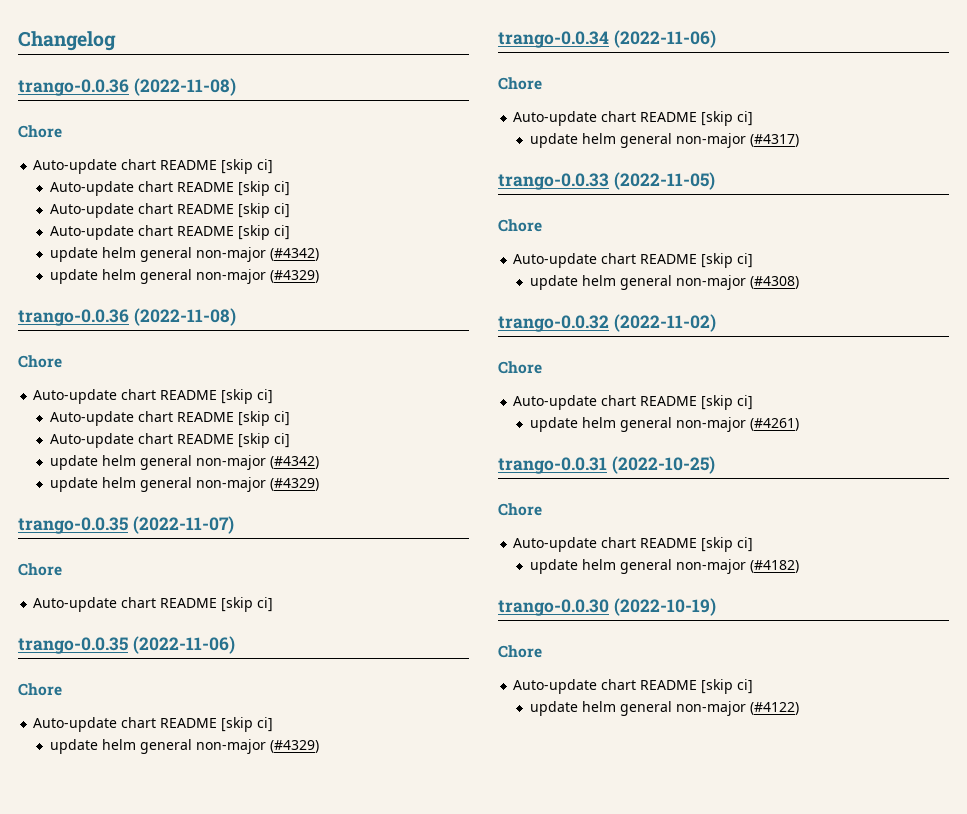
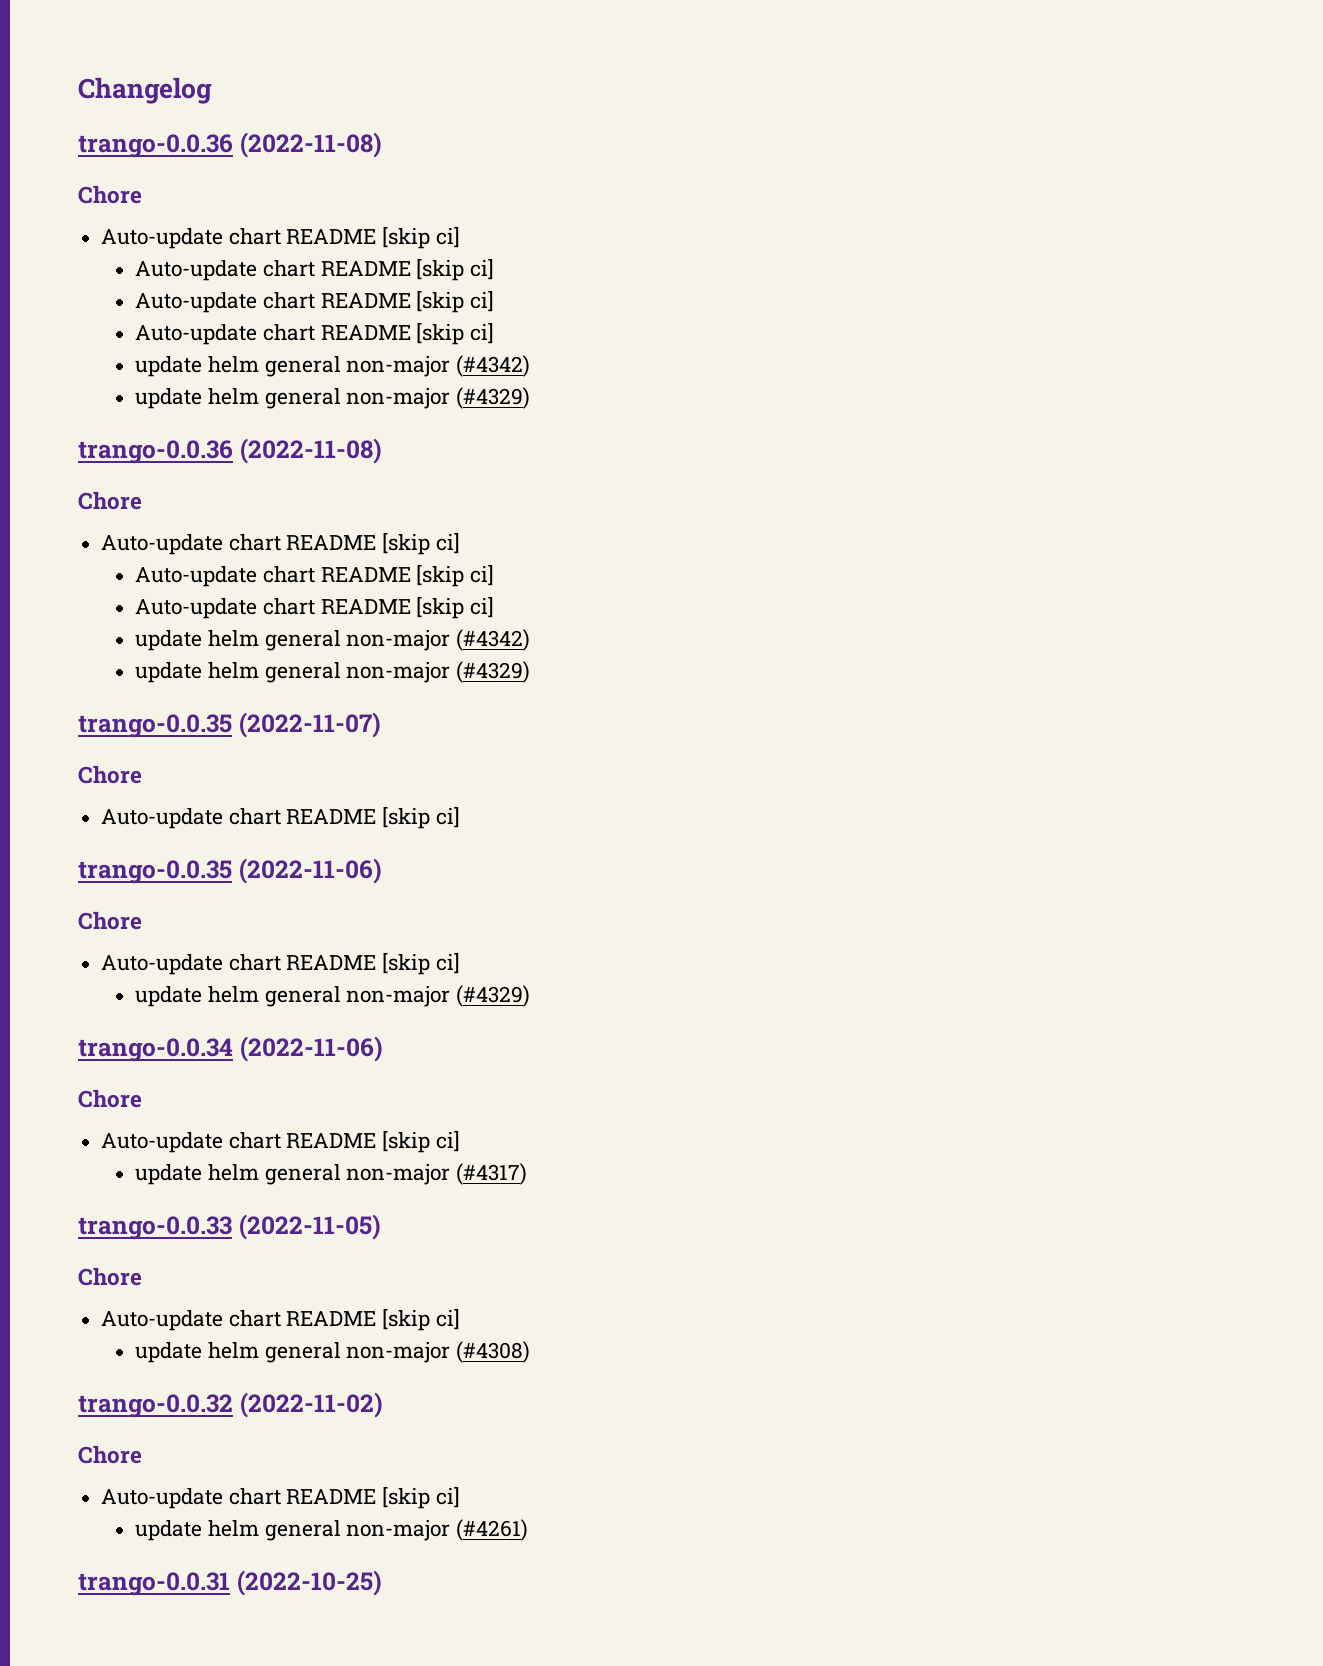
[498,503,542,516] [513,537,754,552] [529,559,799,574] [498,598,716,616] [498,645,542,658] [513,679,754,694] [529,701,799,716] // Chore // Auto-update chart README [skip ci] // update helm general non-major (#4182) // trango-0.0.30 (2022-10-19) // Chore // Auto-update chart README [skip ci] // update helm general non-major (#4122) -> (382, 1583) none

